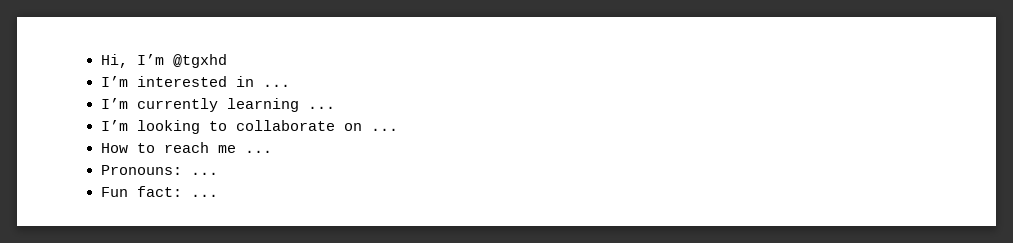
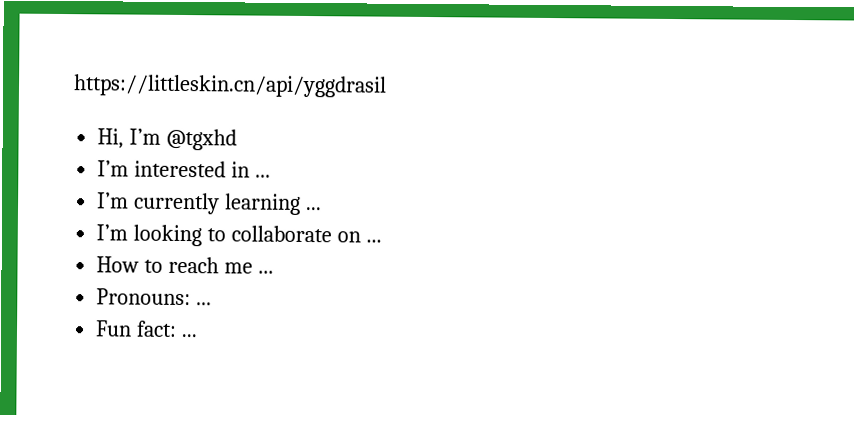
(100, 61) none -> [73,74,387,98] https://littleskin.cn/api/yggdrasil //

